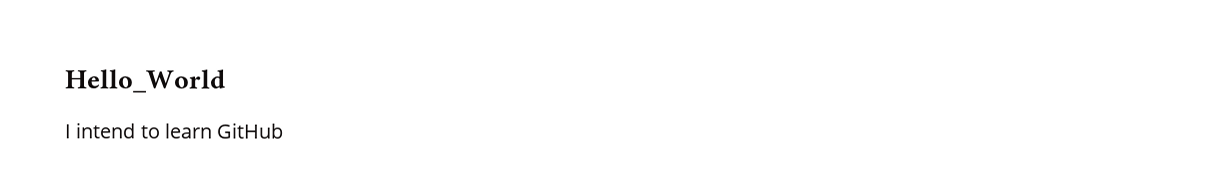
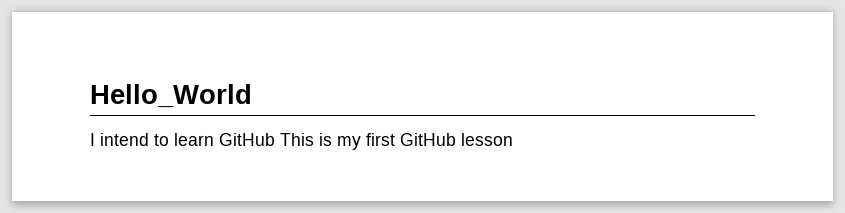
(284, 130) none -> [280,133,513,150] This is my first GitHub lesson

